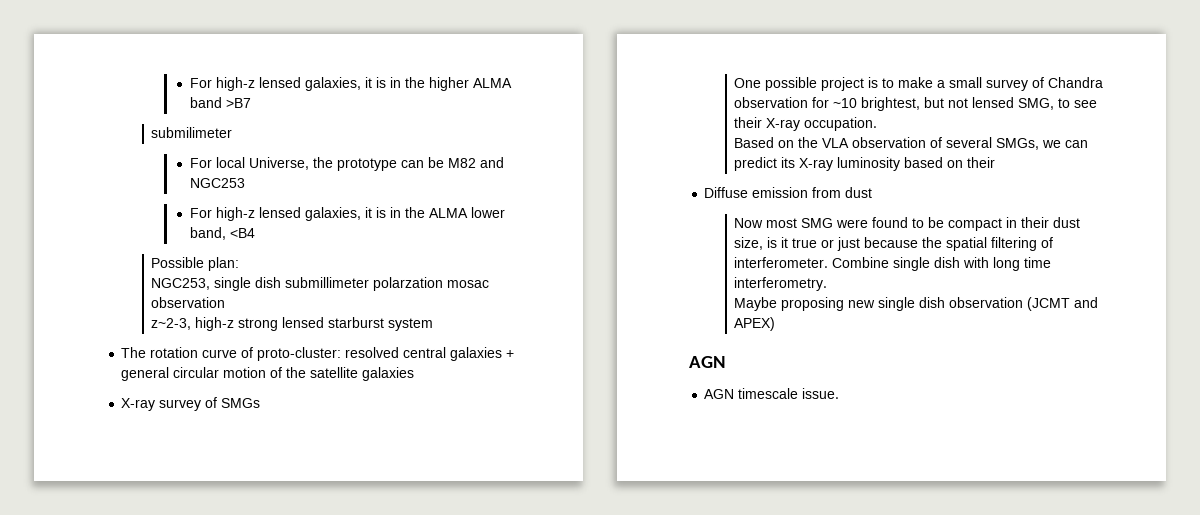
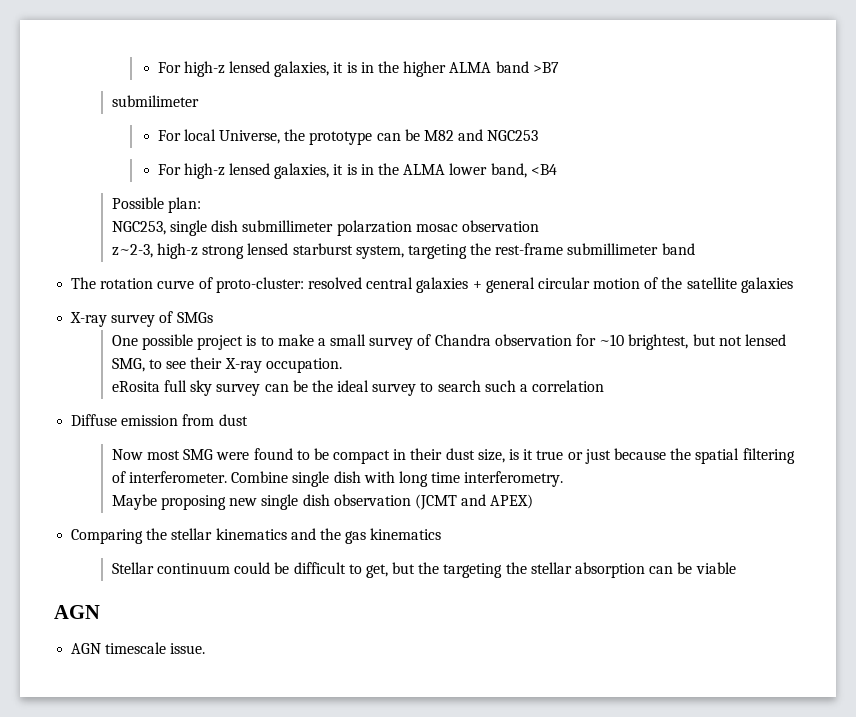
[388,318,434,331] system -> [355,243,695,259] system, targeting the rest-frame submillimeter band
[734,137,1089,150] [734,157,996,171] Based on the VLA observation of several SMGs, we can predict its X-ray luminosity based on their -> [111,380,605,396] eRosita full sky survey can be the ideal survey to search such a correlation
(776, 324) none -> [71,528,442,544] [111,562,736,578] // Comparing the stellar kinematics and the gas kinematics // Stellar continuum could be difficult to get, but the targeting the stellar absorption can be viable

